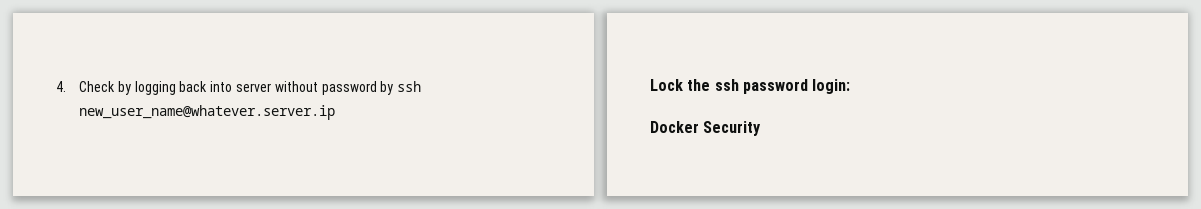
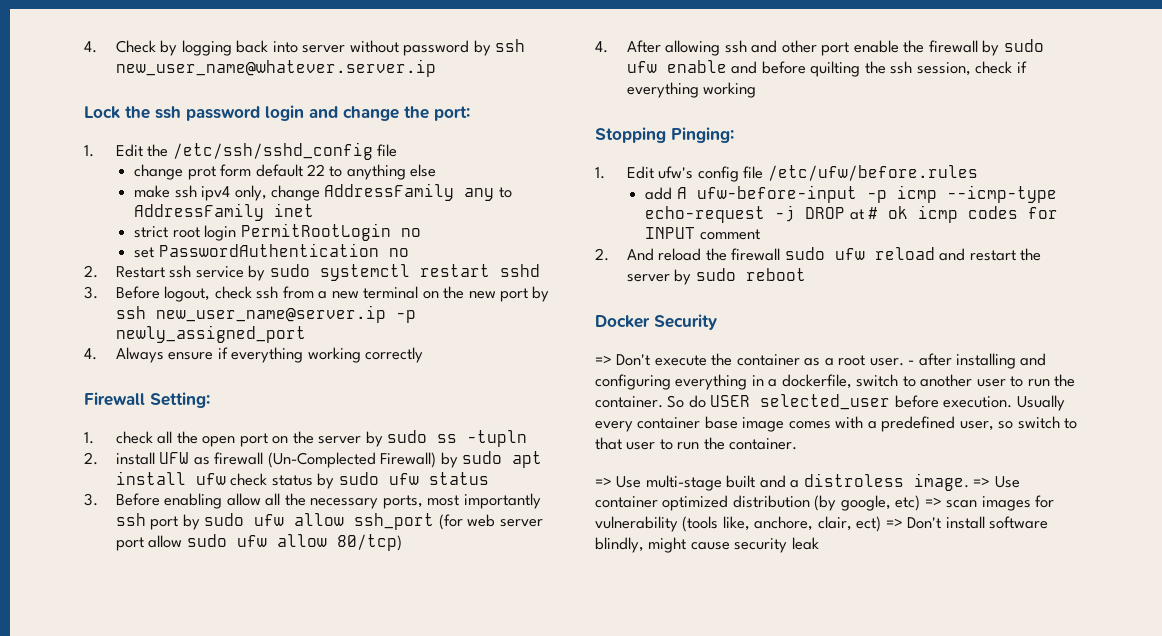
[812,79,851,94] [650,121,762,136] login: // Docker Security -> [265,105,470,121] [84,142,398,160] [134,164,437,180] [134,183,512,201] [134,203,315,221] [134,223,421,241] [134,243,409,258] [84,264,540,281] [84,286,550,302] [116,305,417,323] [116,325,307,343] [84,347,424,363] [84,392,210,408] [84,430,528,447] [84,451,543,468] [116,471,489,489] [84,493,541,509] [116,513,543,530] [116,534,402,551] [595,39,1044,56] [627,60,1027,77] [627,82,757,98] [595,127,734,143] [595,165,978,182] [645,185,1057,203] [645,205,1059,223] [645,227,760,240] [595,247,1042,261] [627,268,806,285] [595,314,717,330] [595,353,1047,369] [595,374,1076,390] [595,394,1065,411] [595,416,1078,432] [595,437,798,450] [595,473,1020,491] [595,495,1055,511] [595,516,1049,532] [595,537,819,553] login and change the port: // 1. Edit the /etc/ssh/sshd_config file // change prot form default 22 to anything else // make ssh ipv4 only, change AddressFamily any to AddressFamily inet // strict root login PermitRootLogin no // set PasswordAuthentication no // 2. Restart ssh service by sudo systemctl restart sshd // 3. Before logout, check ssh from a new terminal on the new port by ssh new_user_name@server.ip -p newly_assigned_port // 4. Always ensure if everything working correctly // Firewall Setting: // 1. check all the open port on the server by sudo ss -tupln // 2. install UFW as firewall (Un-Complected Firewall) by sudo apt install ufw check status by sudo ufw status // 3. Before enabling allow all the necessary ports, most importantly ssh port by sudo ufw allow ssh_port (for web server port allow sudo ufw allow 80/tcp) // 4. After allowing ssh and other port enable the firewall by sudo ufw enable and before quilting the ssh session, check if everything working // Stopping Pinging: // 1. Edit ufw's config file /etc/ufw/before.rules // add A ufw-before-input -p icmp --icmp-type echo-request -j DROP at # ok icmp codes for INPUT comment // 2. And reload the firewall sudo ufw reload and restart the server by sudo reboot // Docker Security // => Don't execute the container as a root user. - after installing and configuring everything in a dockerfile, switch to another user to run the container. So do USER selected_user before execution. Usually every container base image comes with a predefined user, so switch to that user to run the container. // => Use multi-stage built and a distroless image. => Use container optimized distribution (by google, etc) => scan images for vulnerability (tools like, anchore, clair, ect) => Don't install software blindly, might cause security leak

